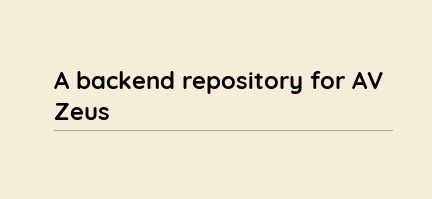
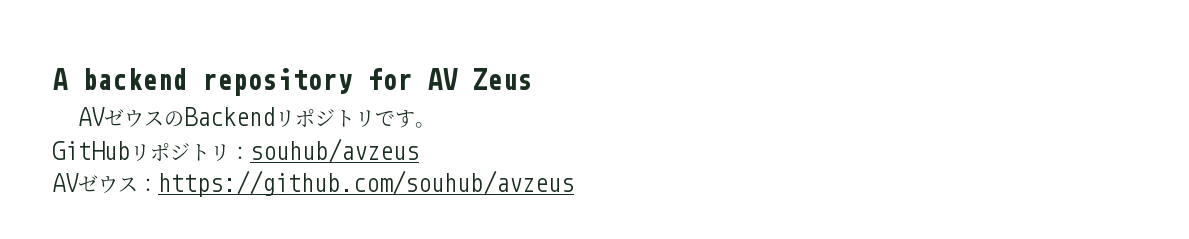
(110, 111) none -> [78,107,436,128] [52,138,419,163] [52,170,574,197] // AVゼウスのBackendリポジトリです。 // GitHubリポジトリ：souhub/avzeus // AVゼウス：https://github.com/souhub/avzeus

